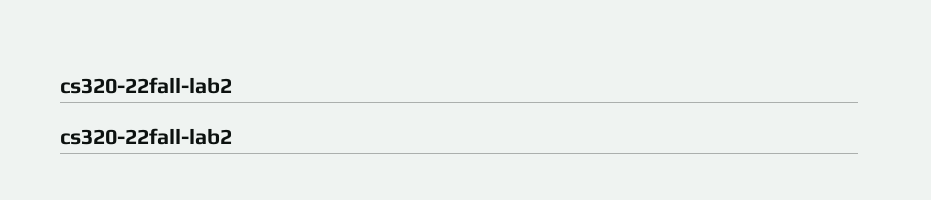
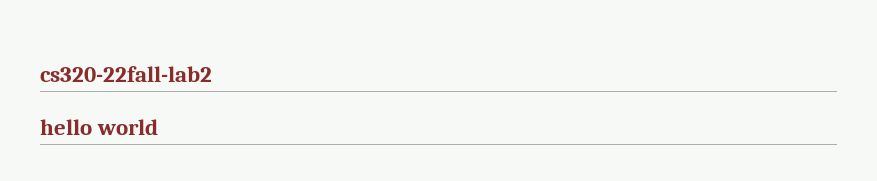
[60,128,232,145] cs320-22fall-lab2 -> [40,119,159,135] hello world

